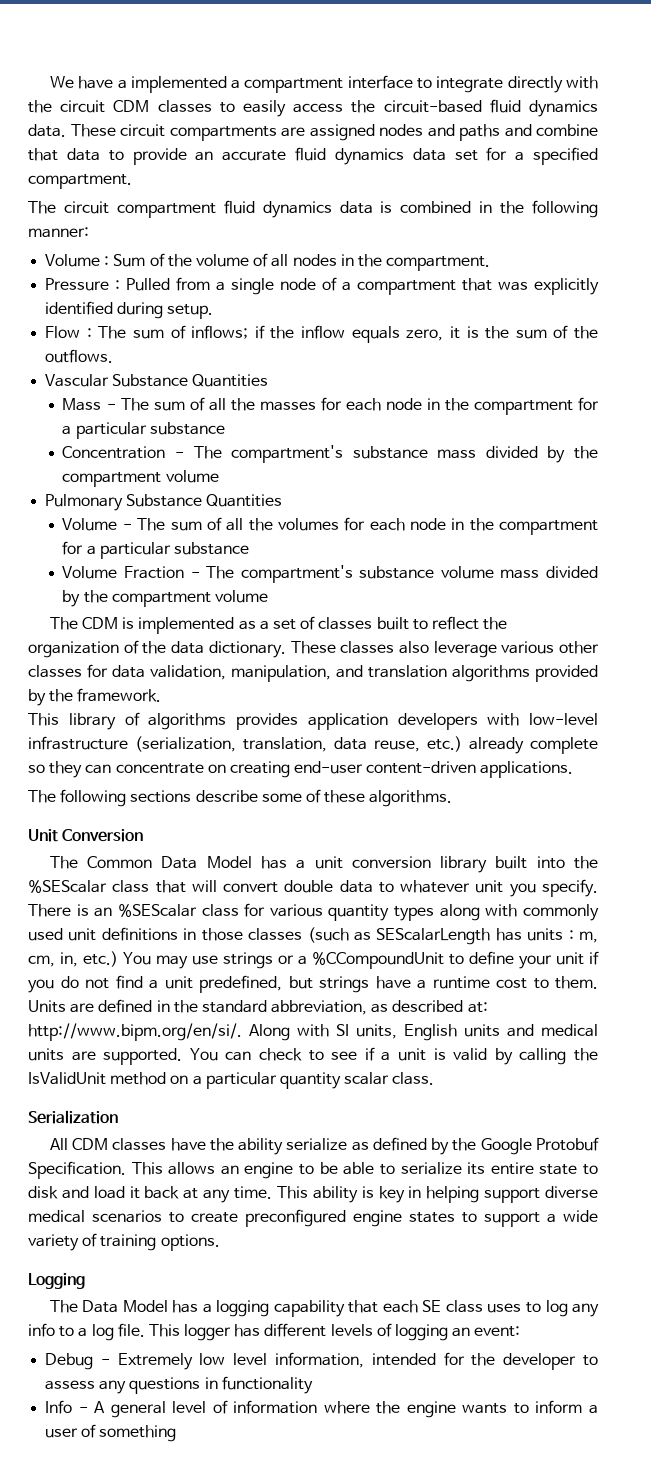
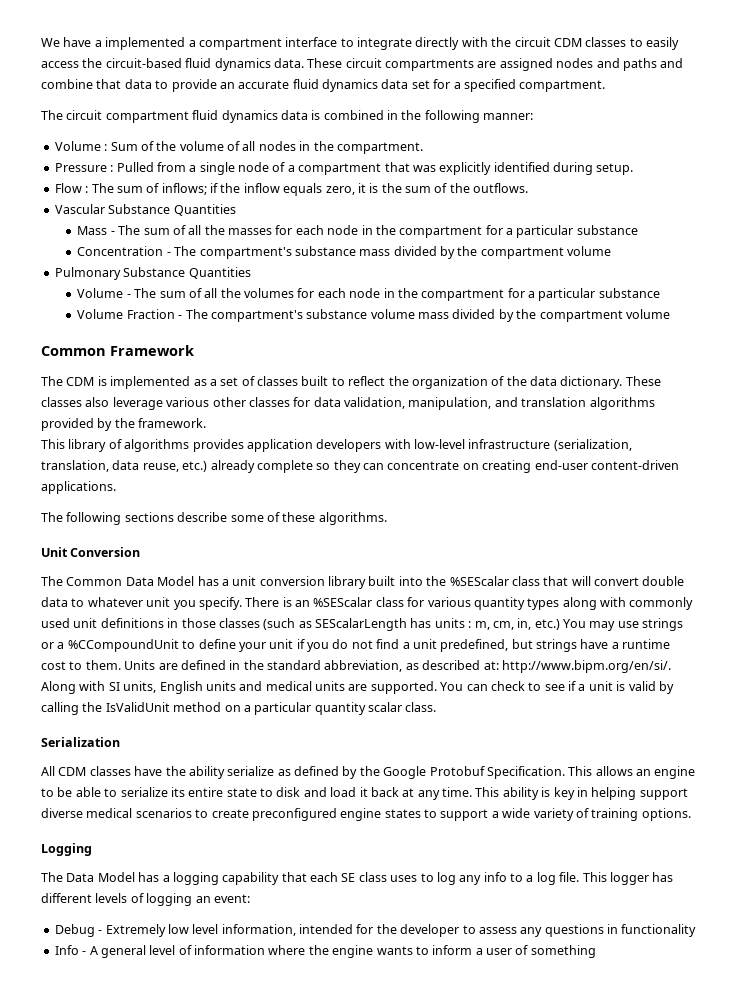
(269, 596) none -> [41,345,194,356] // Common Framework

